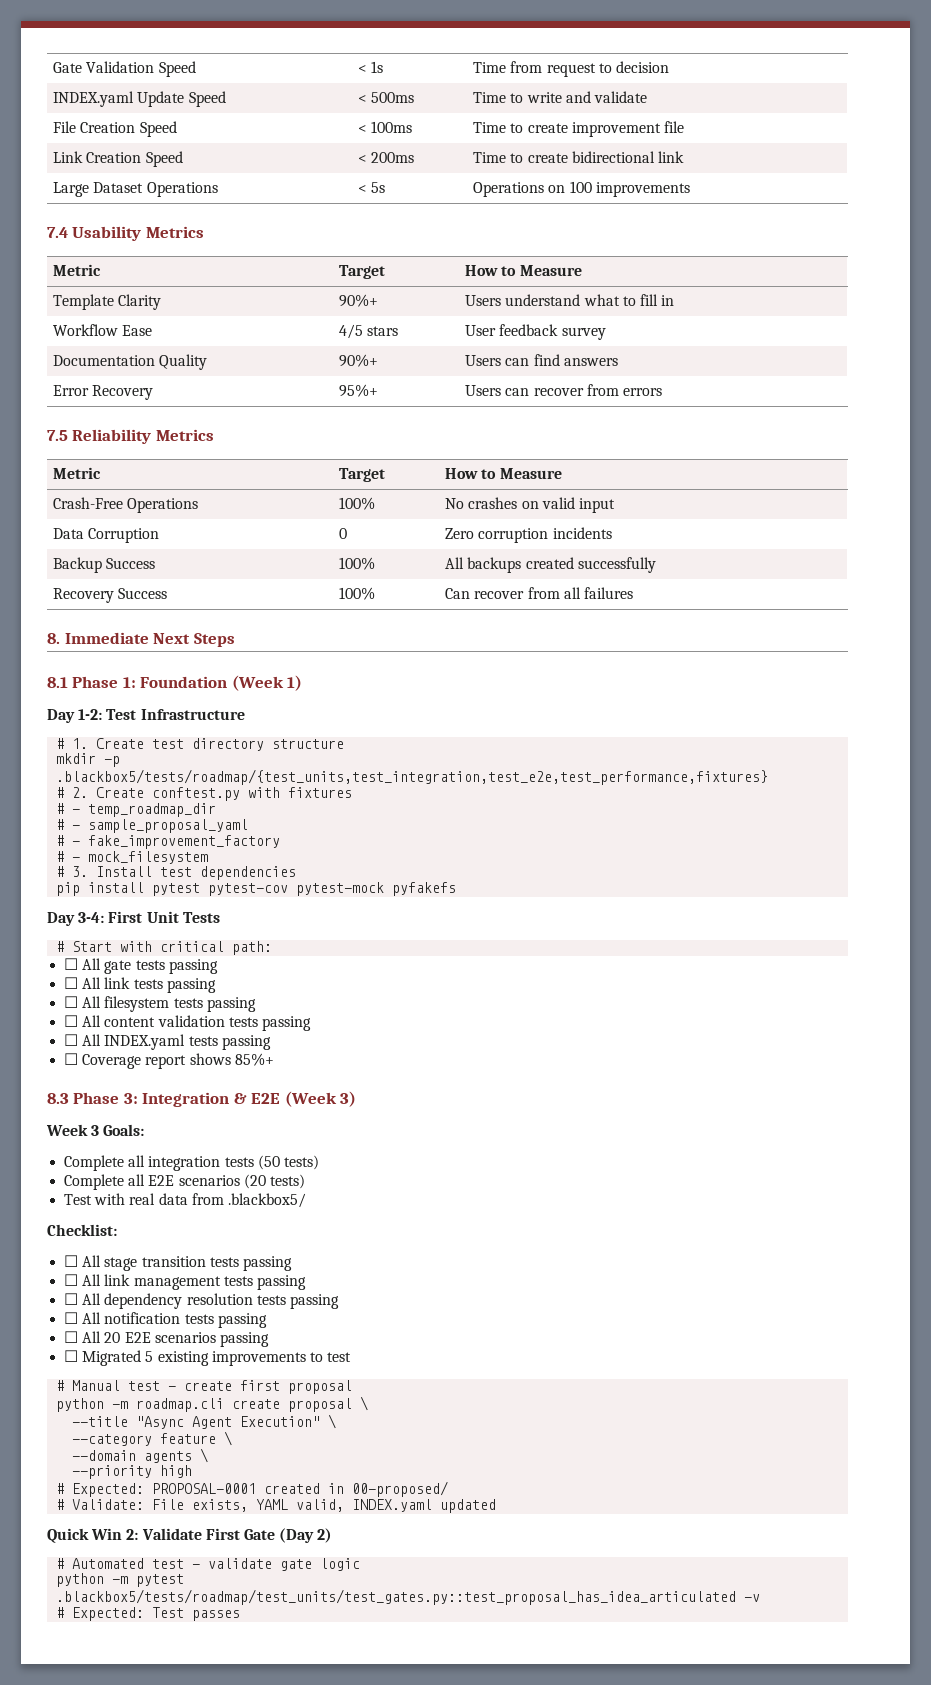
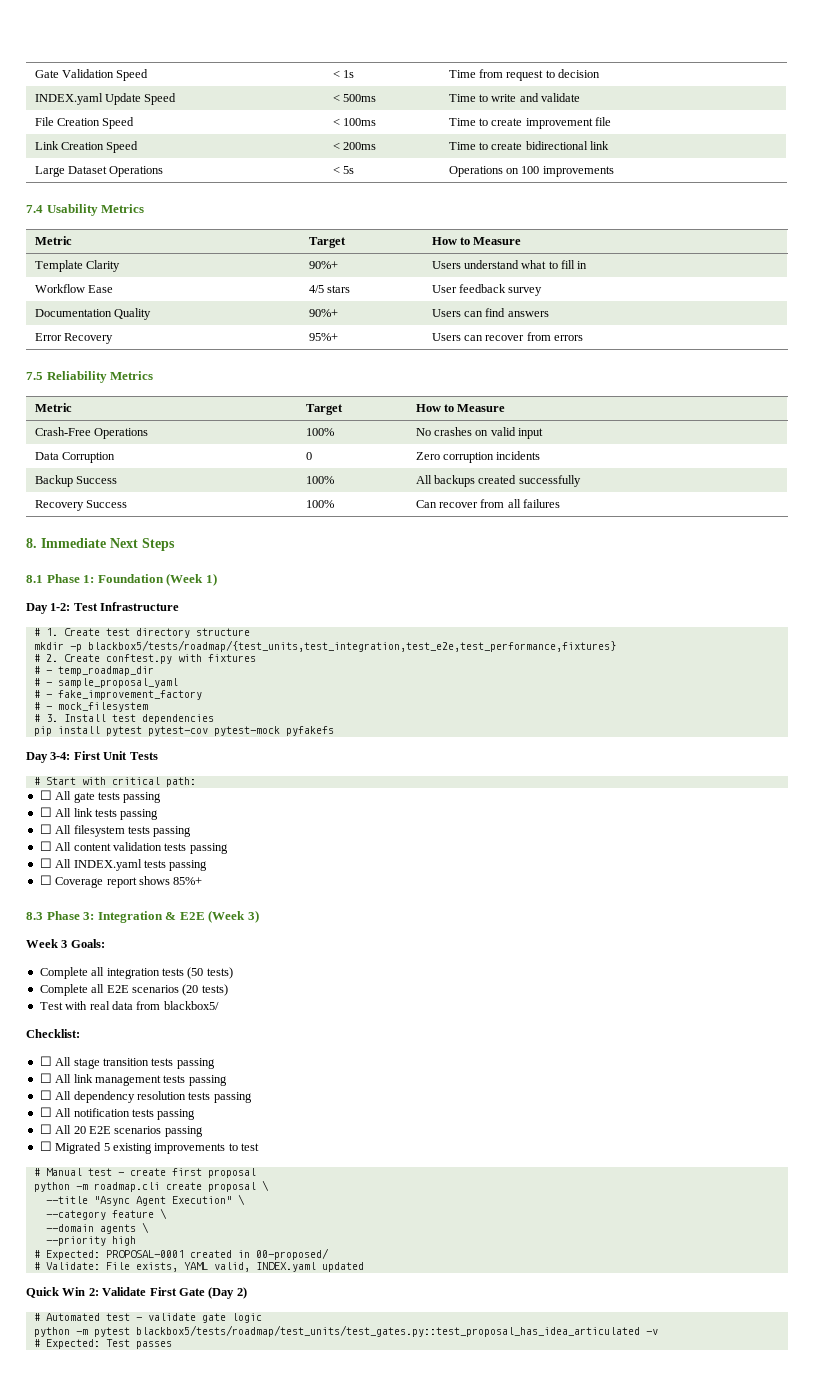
[56,769,769,785] .blackbox5/tests/roadmap/{test_units,test_integration,test_e2e,test_performance,fixtures} -> [87,640,616,652] blackbox5/tests/roadmap/{test_units,test_integration,test_e2e,test_performance,fixtures}
[227,1193,306,1208] .blackbox5/ -> [163,1001,219,1010] blackbox5/
[56,1589,737,1605] .blackbox5/tests/roadmap/test_units/test_gates.py::test_proposal_has_idea_articulated -> [135,1325,640,1337] blackbox5/tests/roadmap/test_units/test_gates.py::test_proposal_has_idea_articulated

